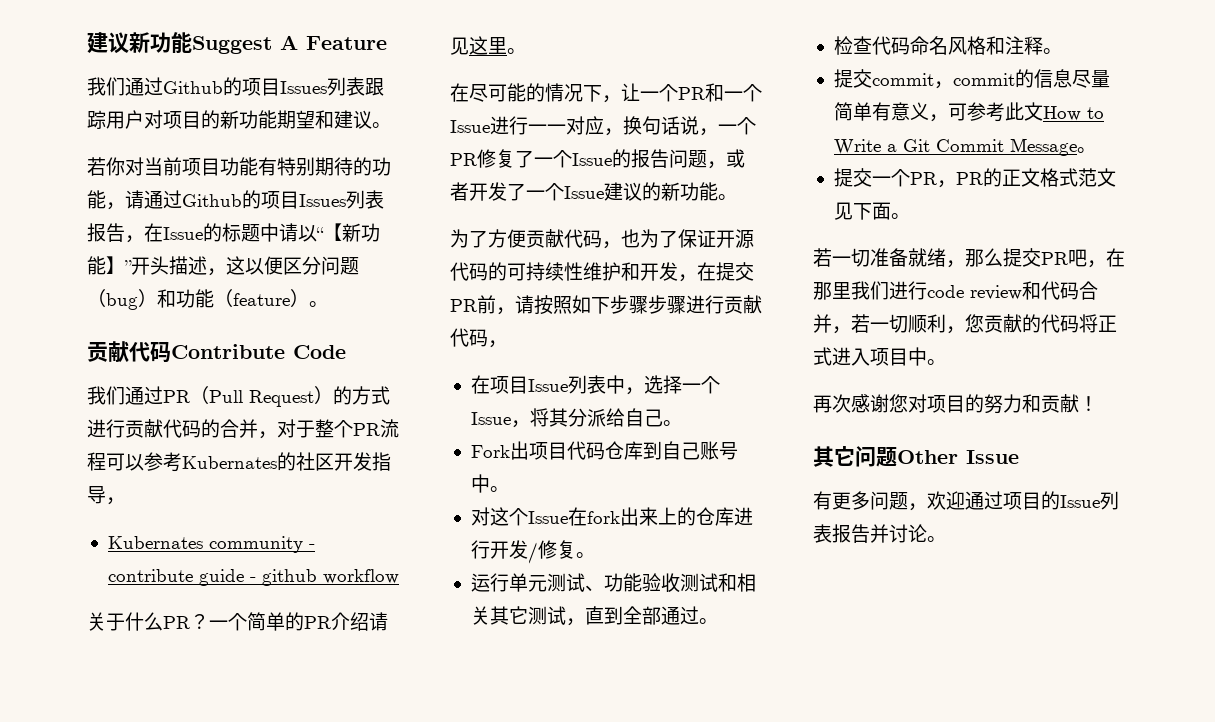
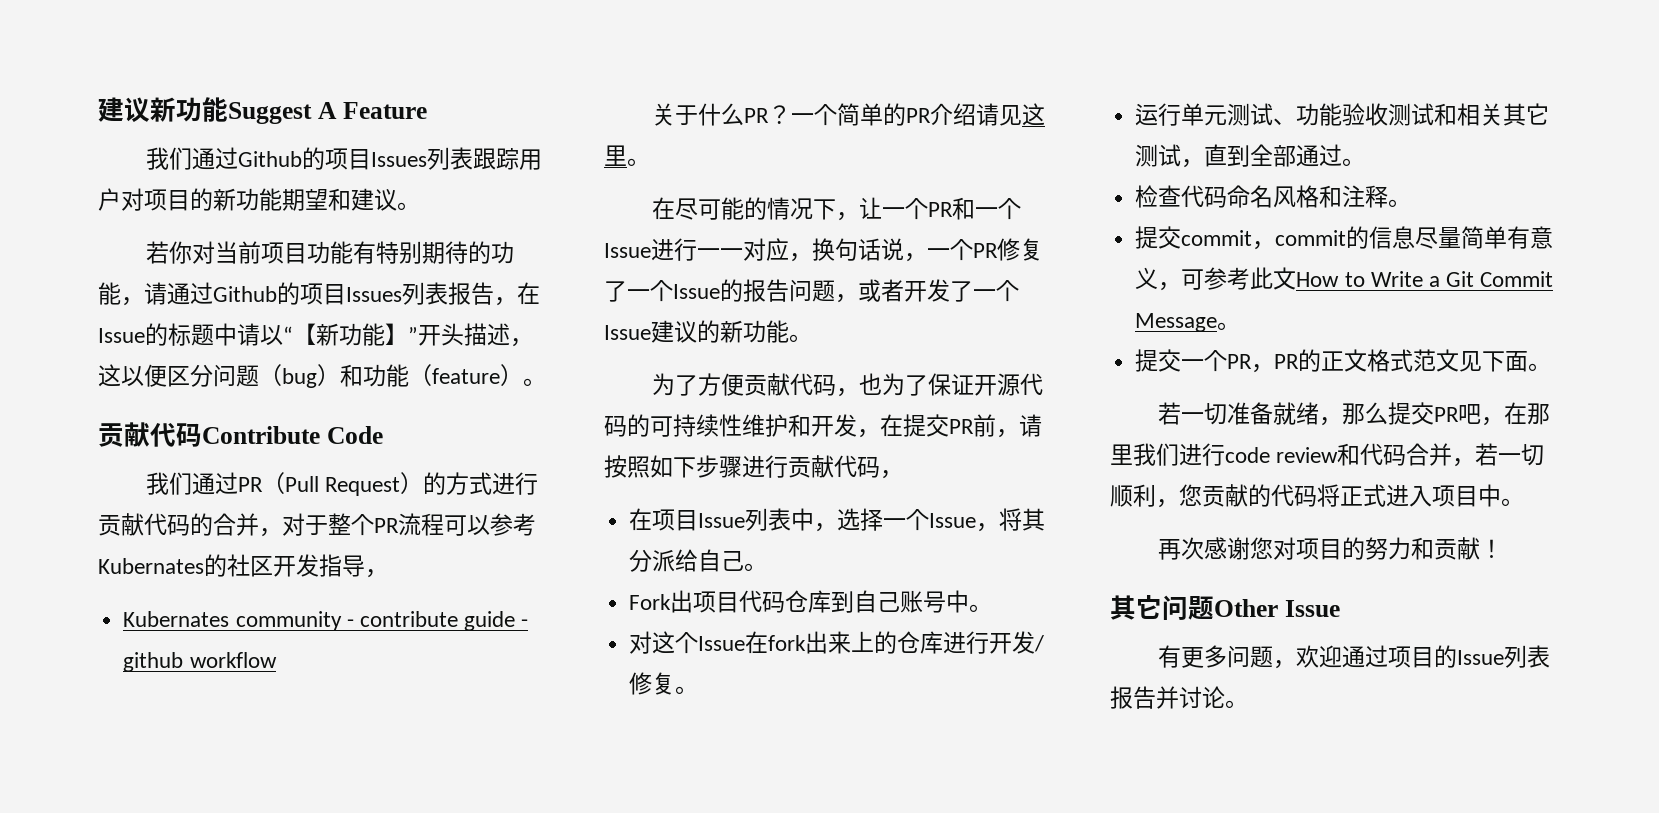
[648,295,686,314] 步骤 -> (742, 467) none

